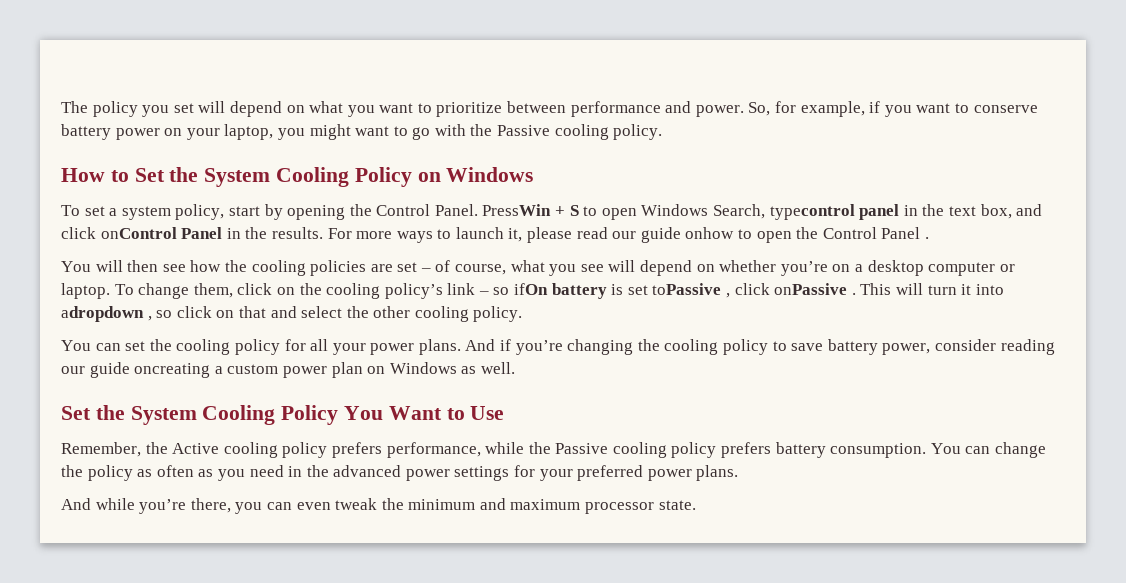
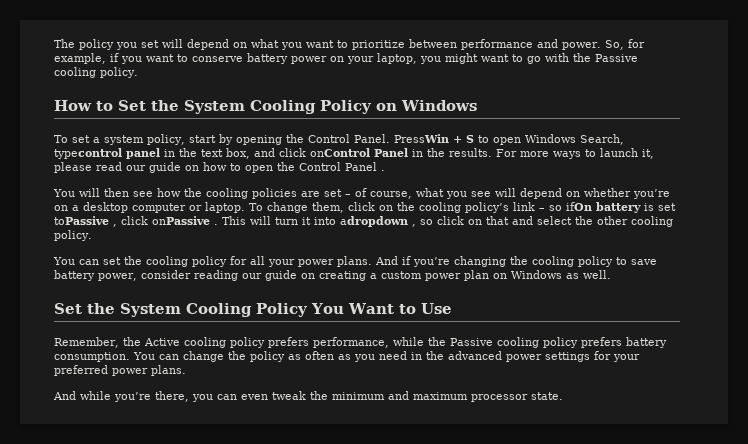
[685,227,735,239] onhow -> [185,162,227,171] on how
[134,363,211,378] oncreating -> [300,271,366,281] on creating

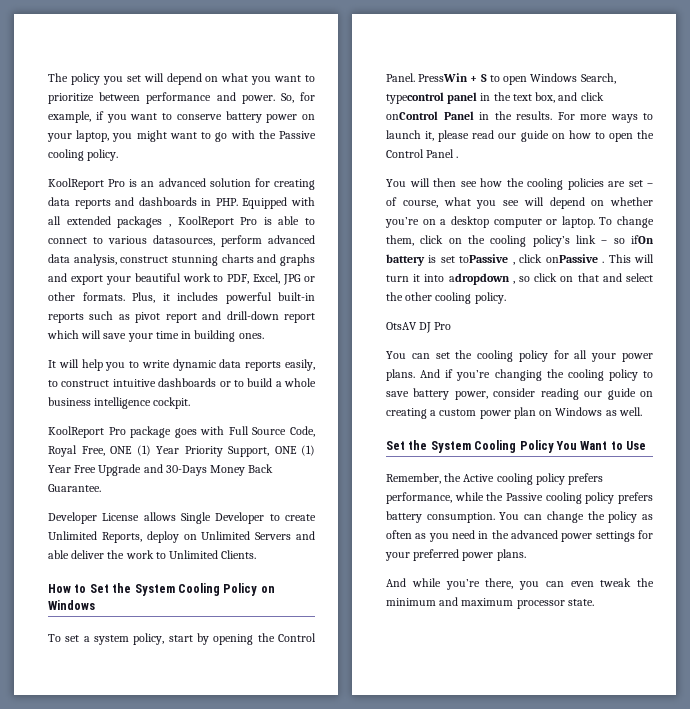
(138, 72) none -> [48,178,315,190] [48,197,316,209] [48,216,315,228] [48,235,315,247] [48,254,315,266] [48,273,315,285] [48,292,315,304] [48,311,315,323] [47,330,264,342] [48,359,315,371] [48,378,316,387] [48,397,191,409] [48,426,316,438] [48,445,315,457] [48,464,274,476] [48,484,101,492] [48,512,316,524] [48,531,316,543] [48,550,257,559] // KoolReport Pro is an advanced solution for creating data reports and dashboards in PHP. Equipped with all extended packages , KoolReport Pro is able to connect to various datasources, perform advanced data analysis, construct stunning charts and graphs and export your beautiful work to PDF, Excel, JPG or other formats. Plus, it includes powerful built-in reports such as pivot report and drill-down report which will save your time in building ones. // It will help you to write dynamic data reports easily, to construct intuitive dashboards or to build a whole business intelligence cockpit. // KoolReport Pro package goes with Full Source Code, Royal Free, ONE (1) Year Priority Support, ONE (1) Year Free Upgrade and 30-Days Money Back Guarantee. // Developer License allows Single Developer to create Unlimited Reports, deploy on Unlimited Servers and able deliver the work to Unlimited Clients.
(92, 235) none -> [386,322,452,333] // OtsAV DJ Pro

